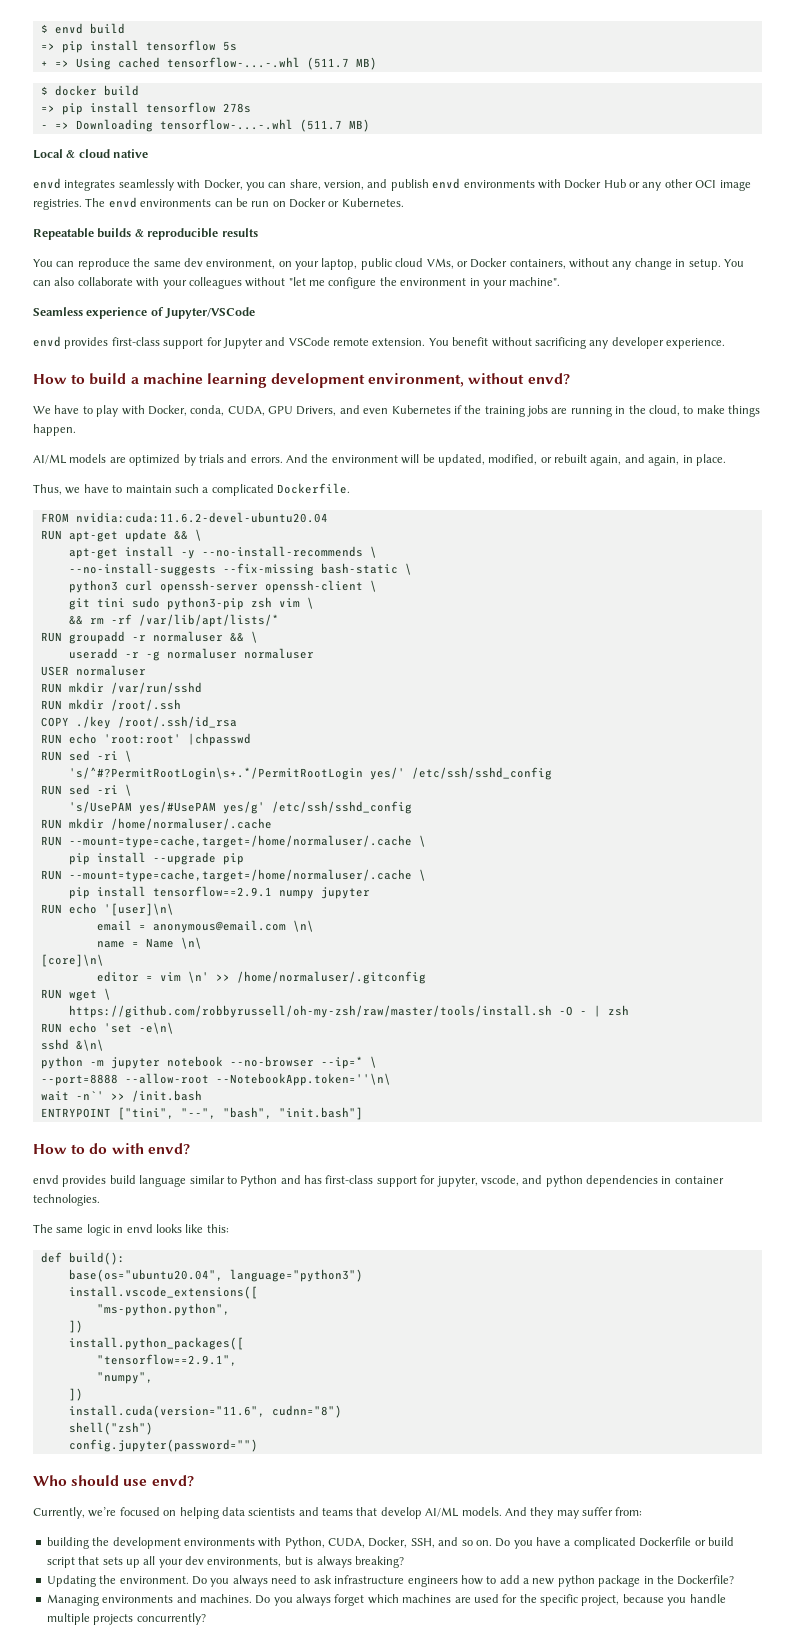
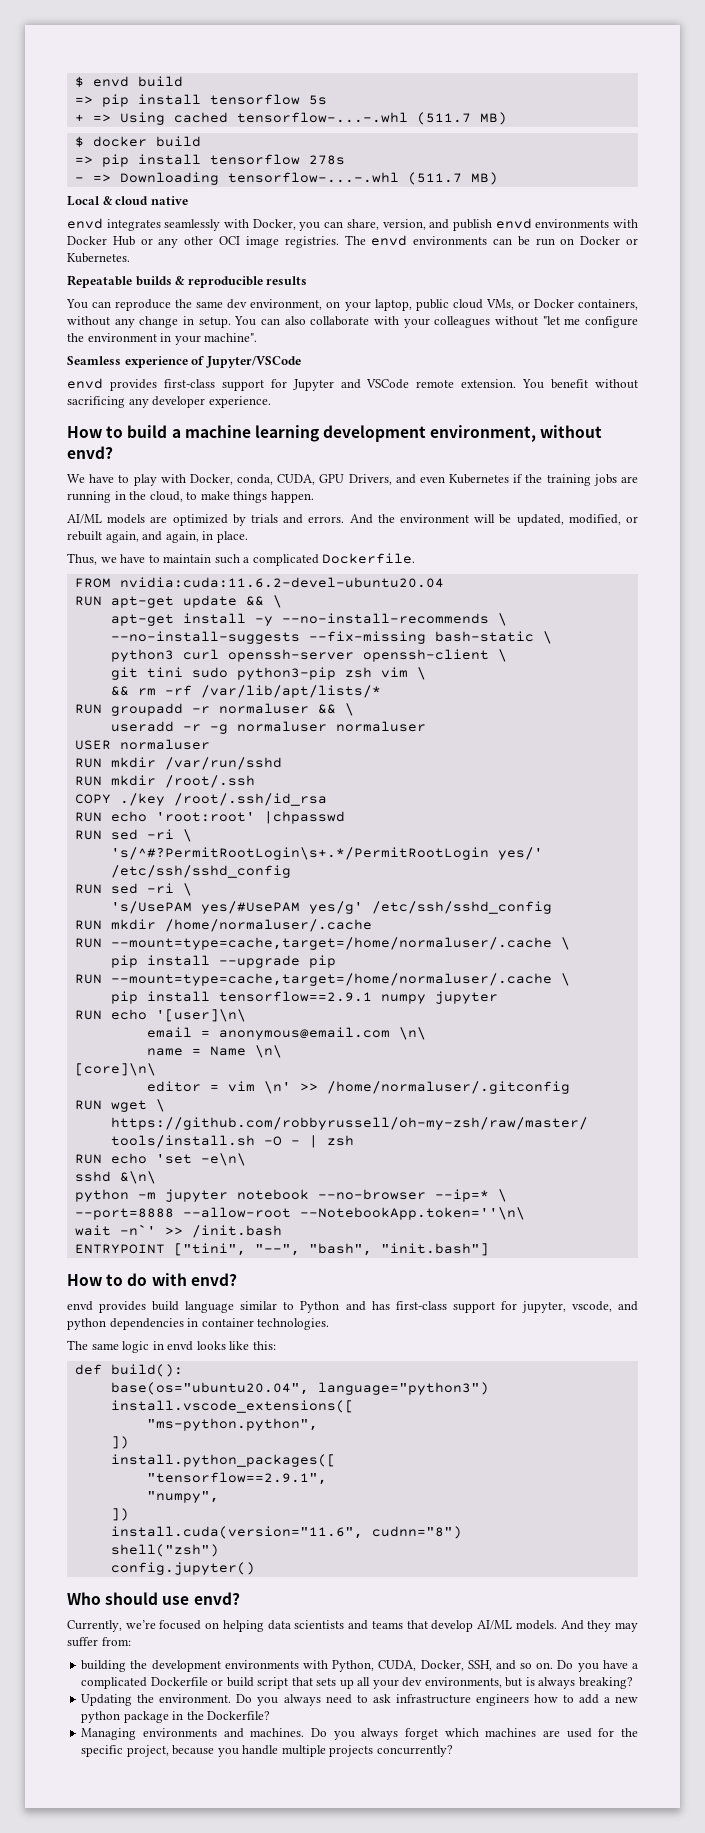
[68,1439,258,1452] config.jupyter(password="") -> [110,1562,255,1575] config.jupyter()

